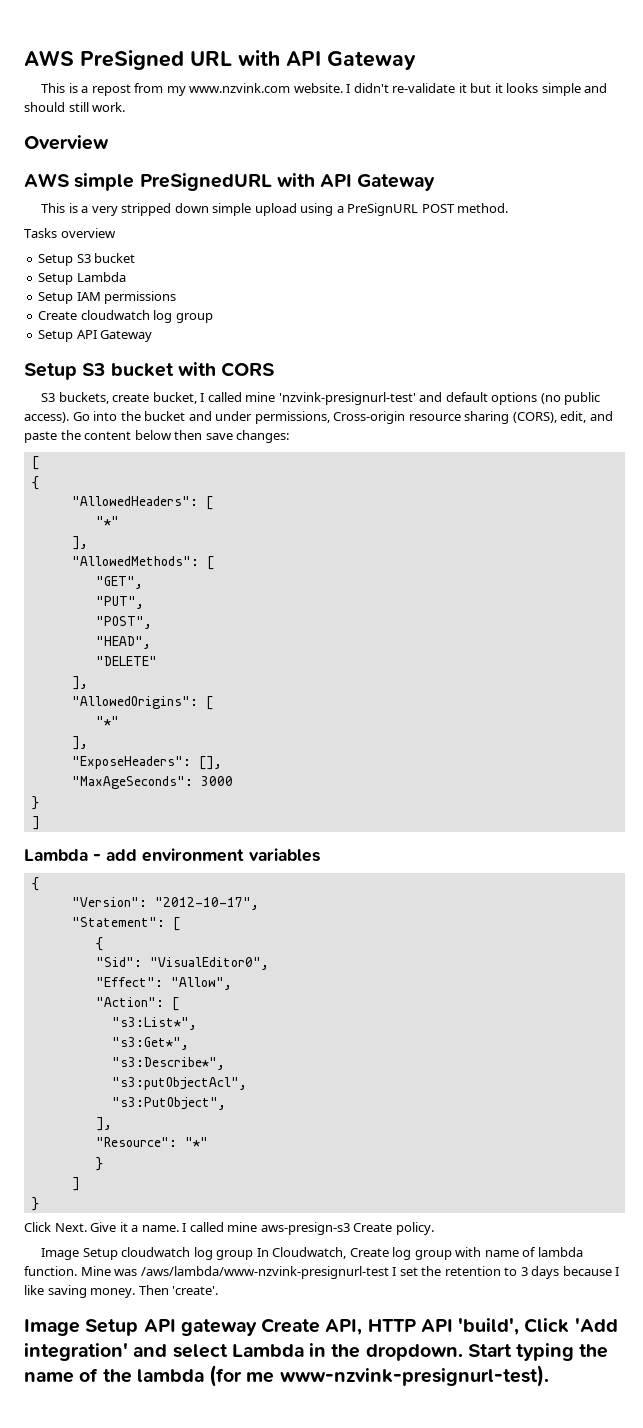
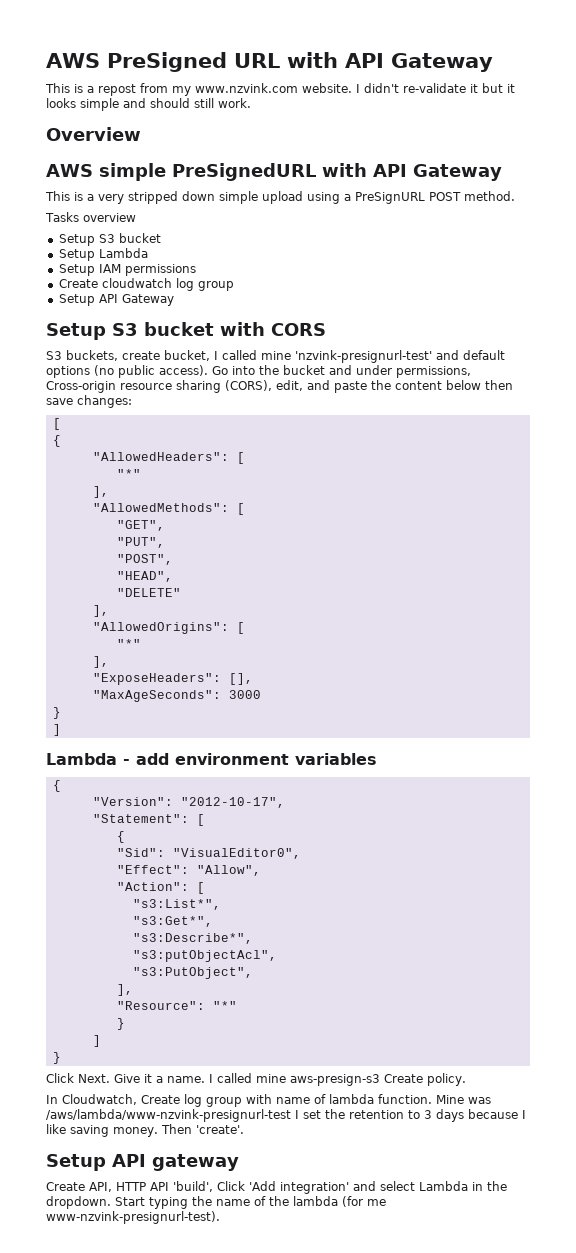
[41,1247,254,1260] Image Setup cloudwatch log group -> (466, 1079) none
[24,1319,80,1336] Image -> (244, 1129) none
(257, 1327) none -> (239, 1162) //

